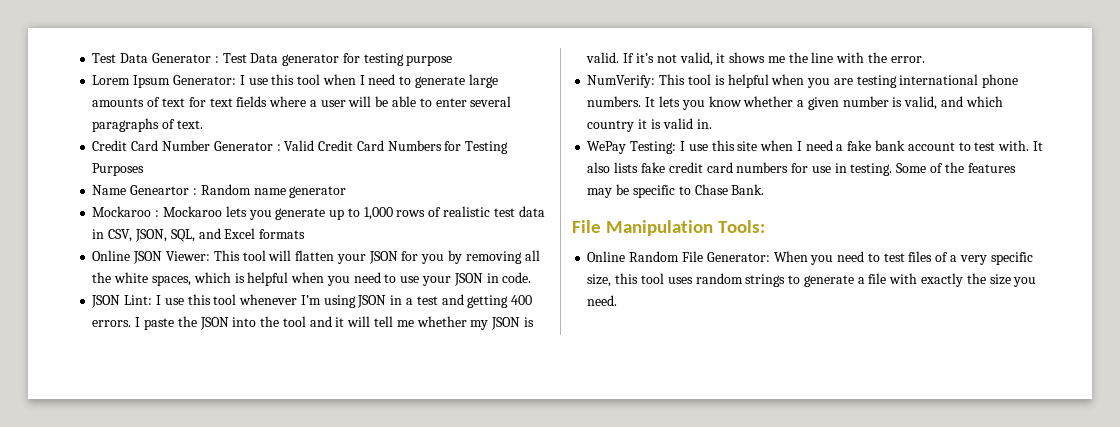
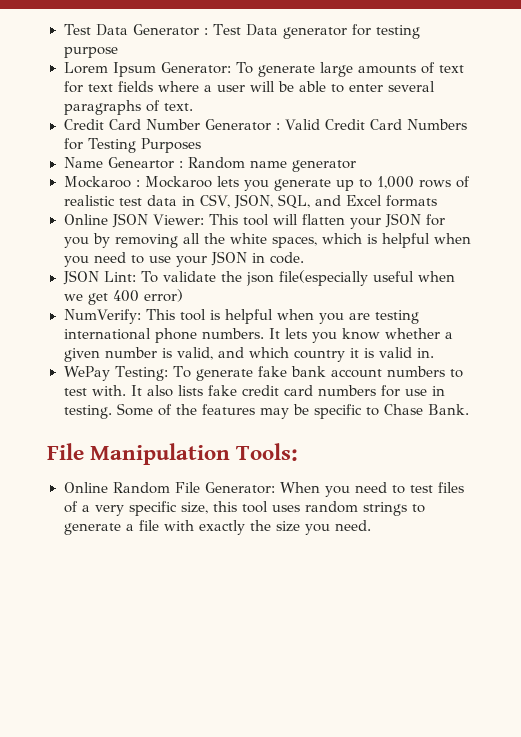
[239,74,412,85] I use this tool when I need to -> [235,62,254,74] To
[155,294,533,308] [92,316,534,330] [586,52,925,66] I use this tool whenever I’m using JSON in a test and getting 400 errors. I paste the JSON into the tool and it will tell me whether my JSON is valid. If it’s not valid, it shows me the line with the error. -> [140,270,456,286] [63,289,183,305] To validate the json file(especially useful when we get 400 error)
[679,140,844,151] I use this site when I need a -> [173,366,254,381] To generate
(955, 146) none -> [387,366,446,377] numbers

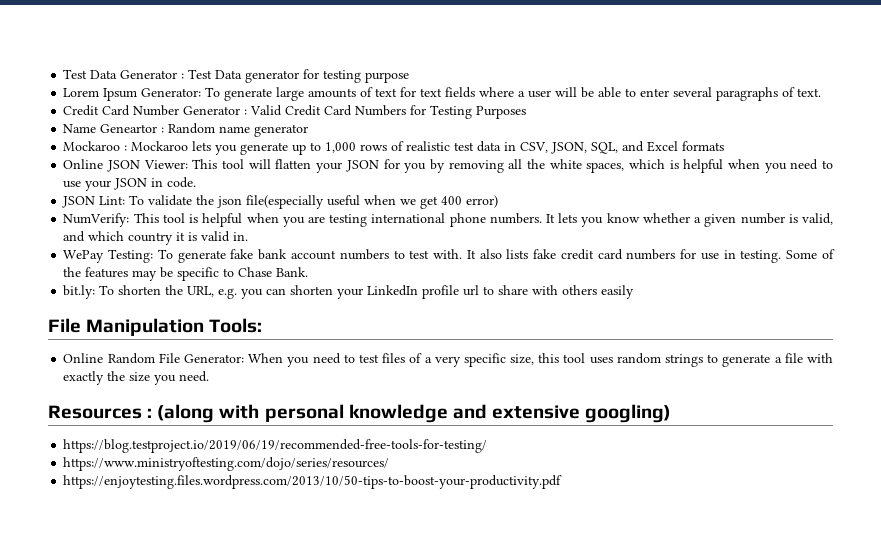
(469, 409) none -> [63,285,635,299] // bit.ly: To shorten the URL, e.g. you can shorten your LinkedIn profile url to share with others easily
(371, 525) none -> [48,404,672,423] [63,439,488,453] [63,457,390,471] [63,475,563,489] // Resources : (along with personal knowledge and extensive googling) // https://blog.testproject.io/2019/06/19/recommended-free-tools-for-testing/ // https://www.ministryoftesting.com/dojo/series/resources/ // https://enjoytesting.files.wordpress.com/2013/10/50-tips-to-boost-your-productivity.pdf

